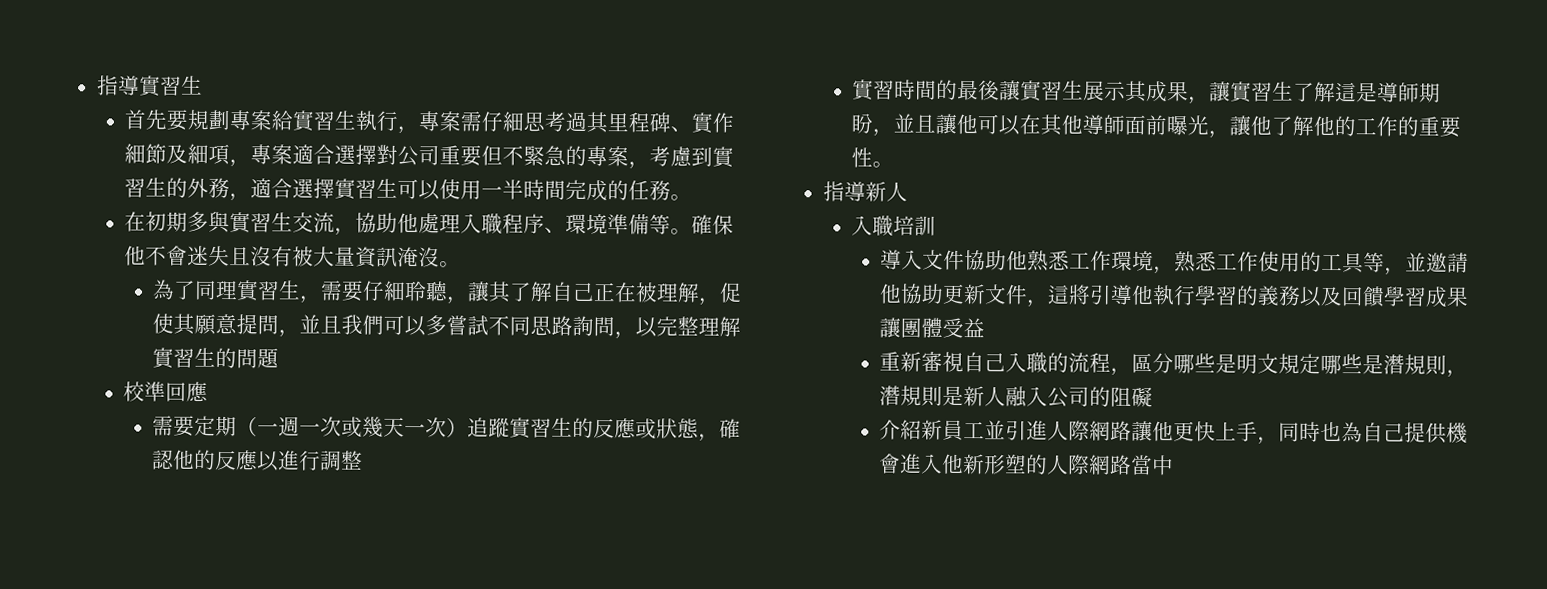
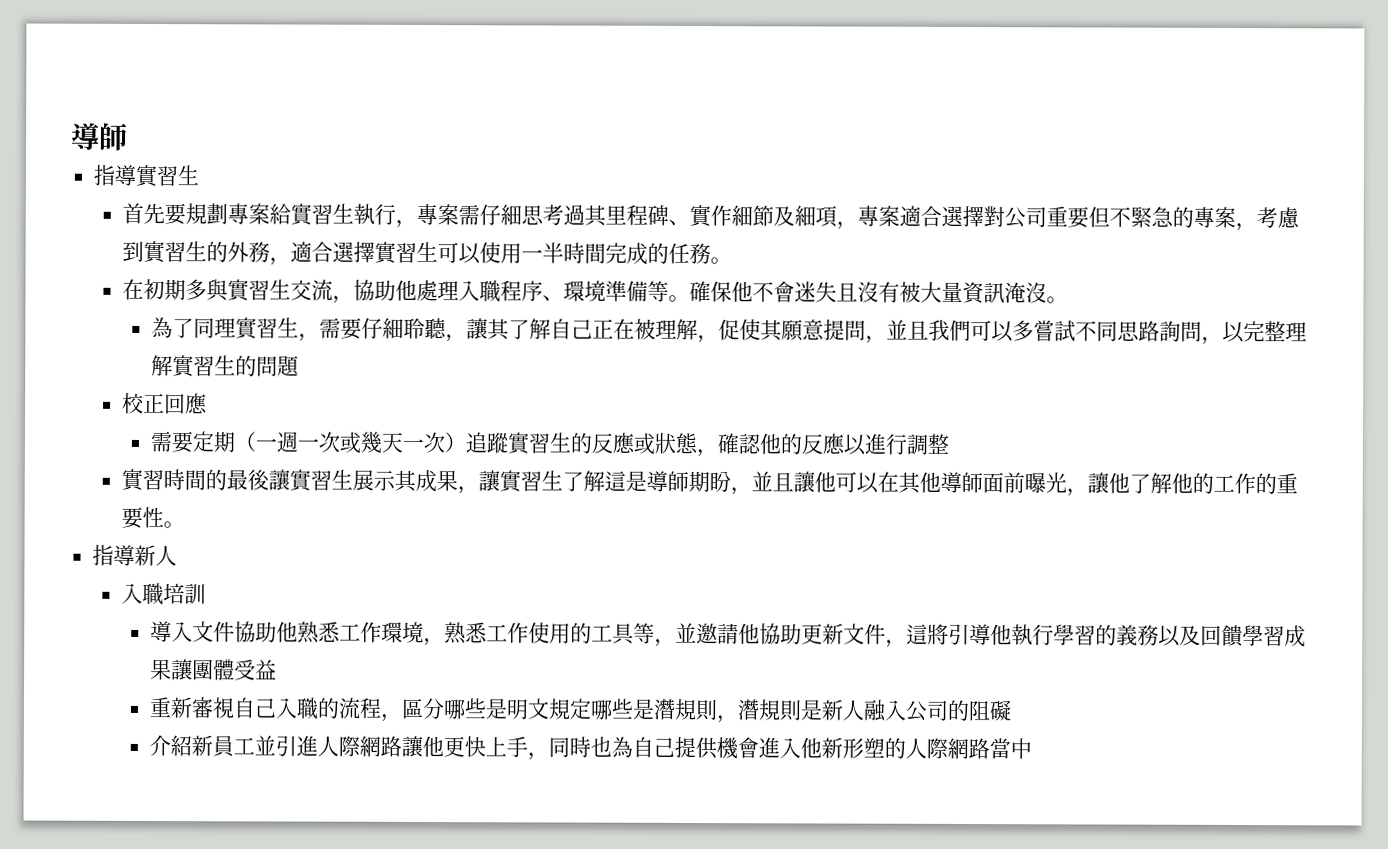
(96, 85) none -> [70,122,128,151] 導師 //
[144,381,167,402] 準 -> [142,392,165,414] 正

